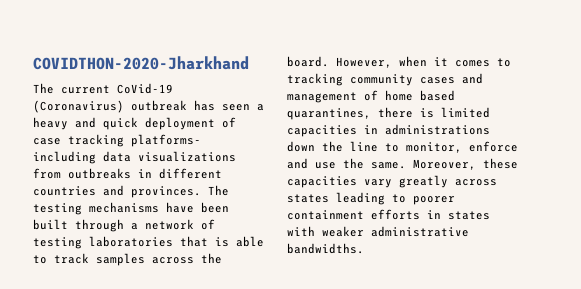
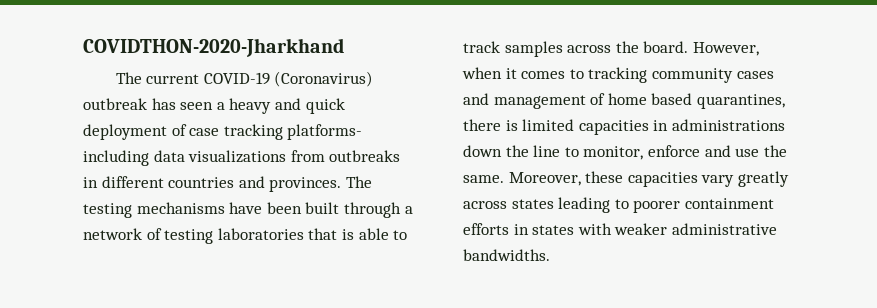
[117,83,173,94] CoVid-19 -> [203,72,270,85] COVID-19

